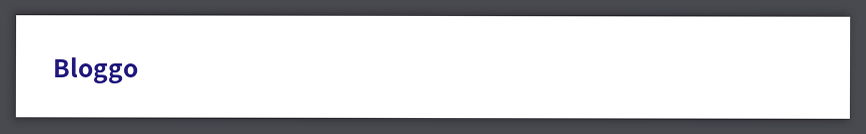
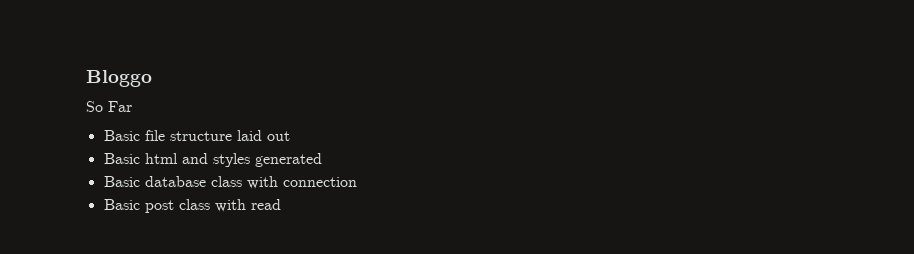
(139, 70) none -> [86,101,132,112] [103,130,290,141] [103,153,322,167] [103,176,357,189] [103,199,281,213] // So Far // Basic file structure laid out // Basic html and styles generated // Basic database class with connection // Basic post class with read

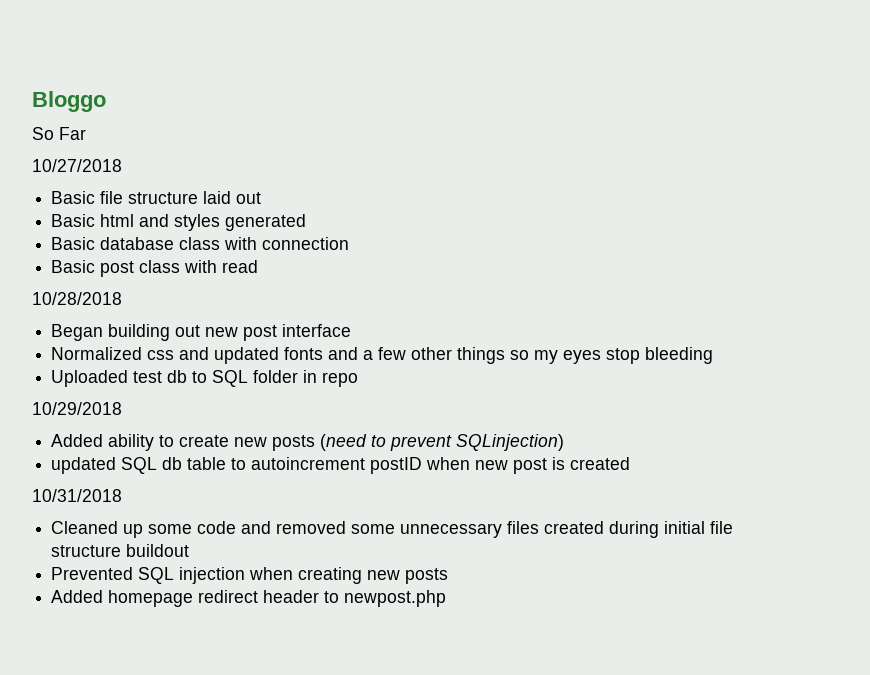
(132, 106) none -> [32,159,122,172] // 10/27/2018
(281, 204) none -> [32,292,122,305] [51,324,352,341] [51,347,714,364] [51,370,359,387] [32,402,122,415] [51,434,565,451] [51,457,631,474] [32,489,122,502] [51,521,734,538] [51,544,190,557] [51,567,449,584] [51,590,447,607] // 10/28/2018 // Began building out new post interface // Normalized css and updated fonts and a few other things so my eyes stop bleeding // Uploaded test db to SQL folder in repo // 10/29/2018 // Added ability to create new posts (need to prevent SQLinjection) // updated SQL db table to autoincrement postID when new post is created // 10/31/2018 // Cleaned up some code and removed some unnecessary files created during initial file structure buildout // Prevented SQL injection when creating new posts // Added homepage redirect header to newpost.php

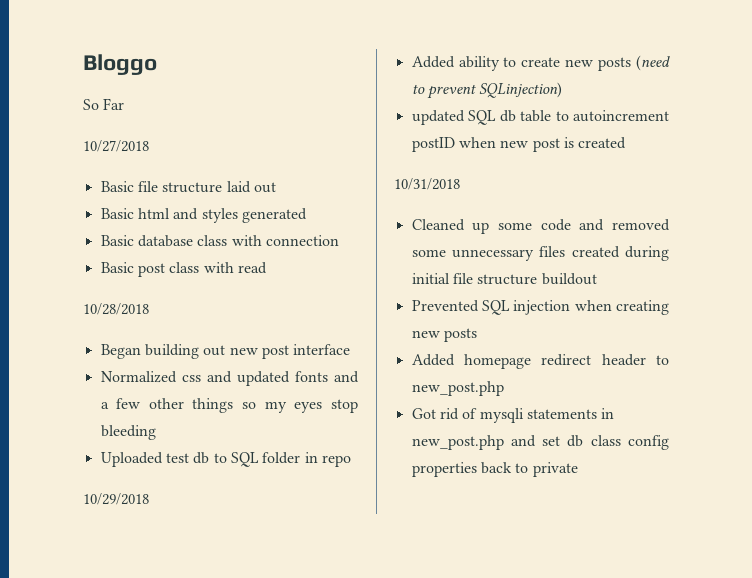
[344,590,447,607] newpost.php -> [411,381,504,396] [411,408,615,423] [411,435,669,450] [411,462,578,477] new_post.php // Got rid of mysqli statements in new_post.php and set db class config properties back to private

